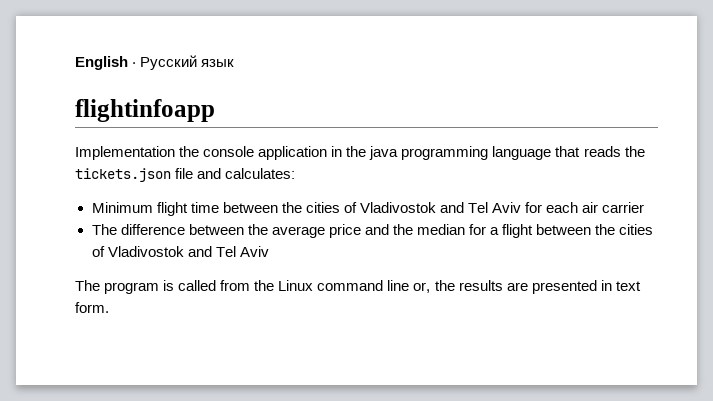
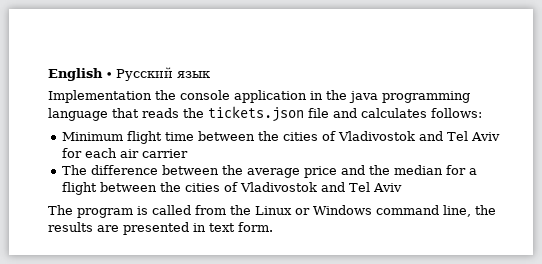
[75,99,215,122] // flightinfoapp -> (210, 74) none
[225,168,296,179] calculates: -> [361,108,482,118] calculates follows:
[317,280,431,293] command line or, -> [295,205,471,217] or Windows command line,

